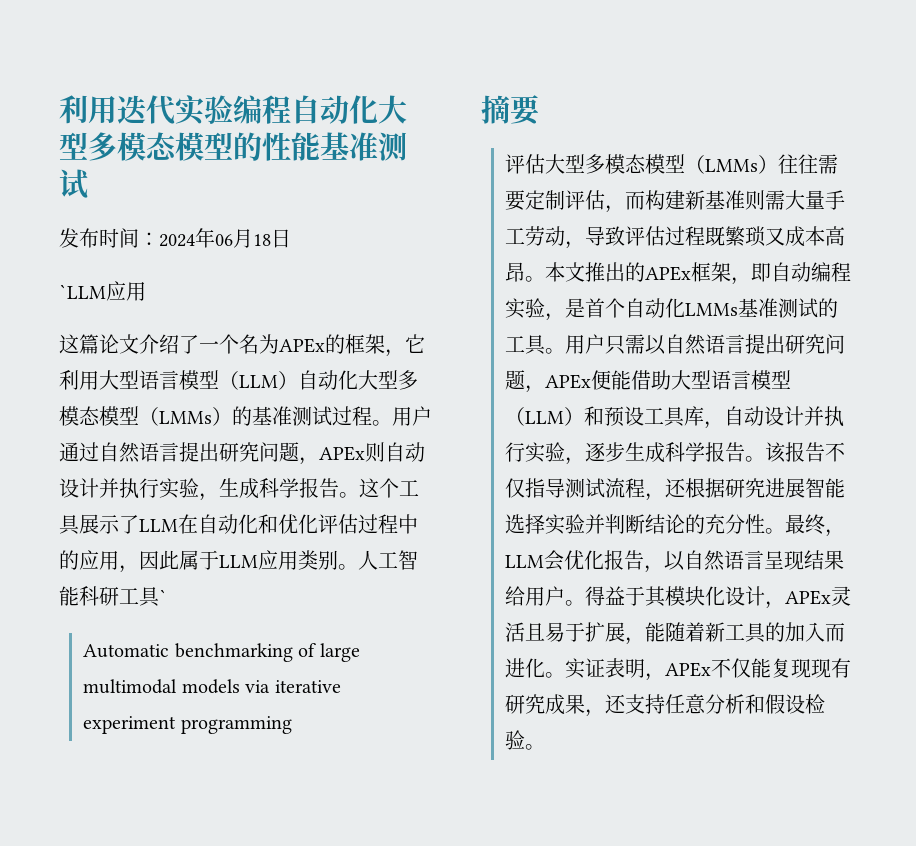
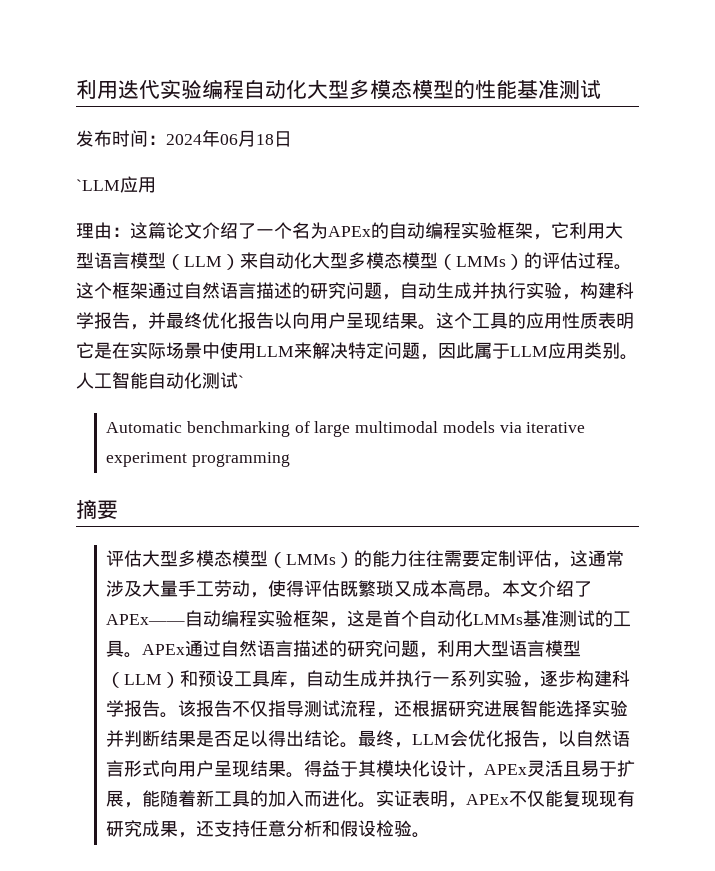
(146, 291) none -> [76,222,130,239] 理由：
(345, 344) none -> [389,222,497,239] 自动编程实验
(298, 380) none -> [240,252,258,269] 来
[252,406,432,426] [59,442,425,465] [59,478,419,501] [59,514,418,535] [59,550,119,570] 基准测试过程。用户通过自然语言提出研究问题，APEx则自动设计并执行实验，生成科学报告。这个工具展示了LLM在自动化和优化评估过程中的应用 -> [542,252,632,270] [76,282,634,300] [76,312,634,330] [76,342,420,359] 评估过程。这个框架通过自然语言描述的研究问题，自动生成并执行实验，构建科学报告，并最终优化报告以向用户呈现结果。这个工具的应用性质表明它是在实际场景中使用LLM来解决特定问题
[79,586,160,607] 科研工具 -> [148,372,238,389] 自动化测试
(779, 164) none -> [354,550,409,567] 的能力
[625,190,786,210] 而构建新基准则需 -> [570,550,625,567] [106,580,143,597] 这通常涉及
[585,226,706,246] 导致评估过程 -> [268,580,341,597] 使得评估
[585,262,852,285] [505,298,566,321] 推出的APEx框架，即自动编程实验， -> [538,580,593,597] [106,610,366,628] 介绍了APEx——自动编程实验框架，这
[565,334,846,355] [505,370,672,393] 用户只需以自然语言提出研究问题，APEx便能借助 -> [142,640,474,658] APEx通过自然语言描述的研究问题，利用
[764,406,845,427] [505,442,526,462] 设计并执行 -> [342,670,487,687] 生成并执行一系列
[625,442,666,463] 生成 -> [576,670,613,687] 构建
[665,514,766,534] 论的充分性 -> [178,730,341,747] 果是否足以得出结论
[764,550,845,570] [505,586,566,606] 呈现结果给用户 -> [124,760,287,777] 形式向用户呈现结果

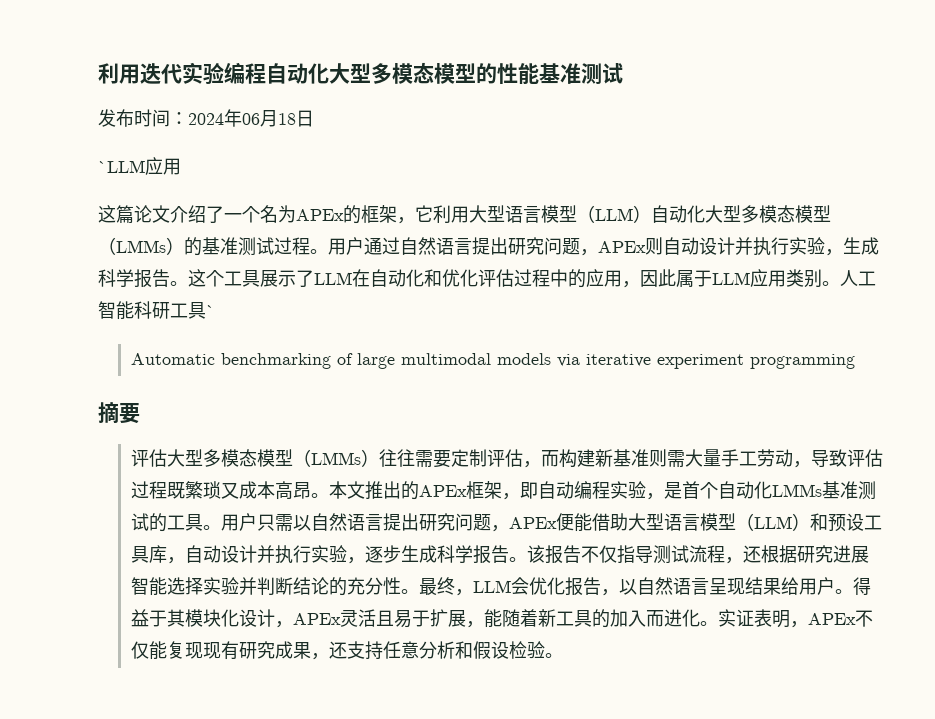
[76,222,130,239] 理由： -> (181, 166) none
[389,222,497,239] 自动编程实验 -> (361, 214) none
[240,252,258,269] 来 -> (651, 214) none
[542,252,632,270] [76,282,634,300] [76,312,634,330] [76,342,420,359] 评估过程。这个框架通过自然语言描述的研究问题，自动生成并执行实验，构建科学报告，并最终优化报告以向用户呈现结果。这个工具的应用性质表明它是在实际场景中使用LLM来解决特定问题 -> [202,237,879,256] [98,269,622,288] 基准测试过程。用户通过自然语言提出研究问题，APEx则自动设计并执行实验，生成科学报告。这个工具展示了LLM在自动化和优化评估过程中的应用
[148,372,238,389] 自动化测试 -> [134,301,206,319] 科研工具
[354,550,409,567] 的能力 -> (379, 458) none
[570,550,625,567] [106,580,143,597] 这通常涉及 -> [540,449,685,468] 而构建新基准则需
[268,580,341,597] 使得评估 -> [810,449,883,467] [130,481,167,499] 导致评估过程
[538,580,593,597] [106,610,366,628] 介绍了APEx——自动编程实验框架，这 -> [364,481,664,500] 推出的APEx框架，即自动编程实验，
[142,640,474,658] APEx通过自然语言描述的研究问题，利用 -> [220,513,628,532] 用户只需以自然语言提出研究问题，APEx便能借助
[342,670,487,687] 生成并执行一系列 -> [220,545,311,564] 设计并执行
[576,670,613,687] 构建 -> [400,545,437,563] 生成
[178,730,341,747] 果是否足以得出结论 -> [310,577,401,596] 论的充分性
[124,760,287,777] 形式向用户呈现结果 -> [708,577,835,595] 呈现结果给用户

